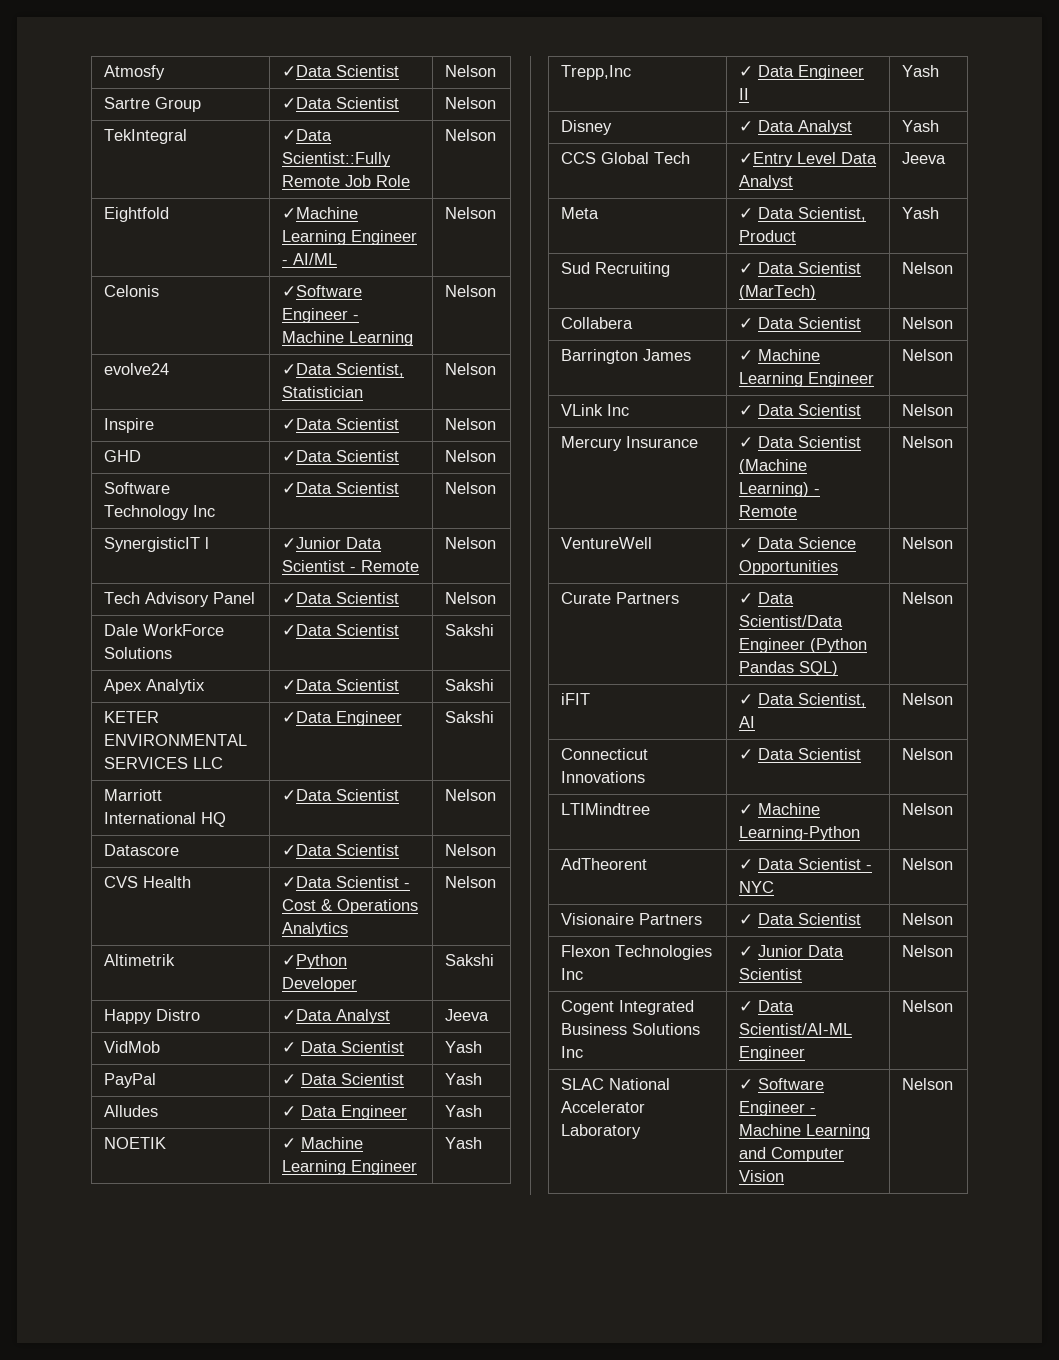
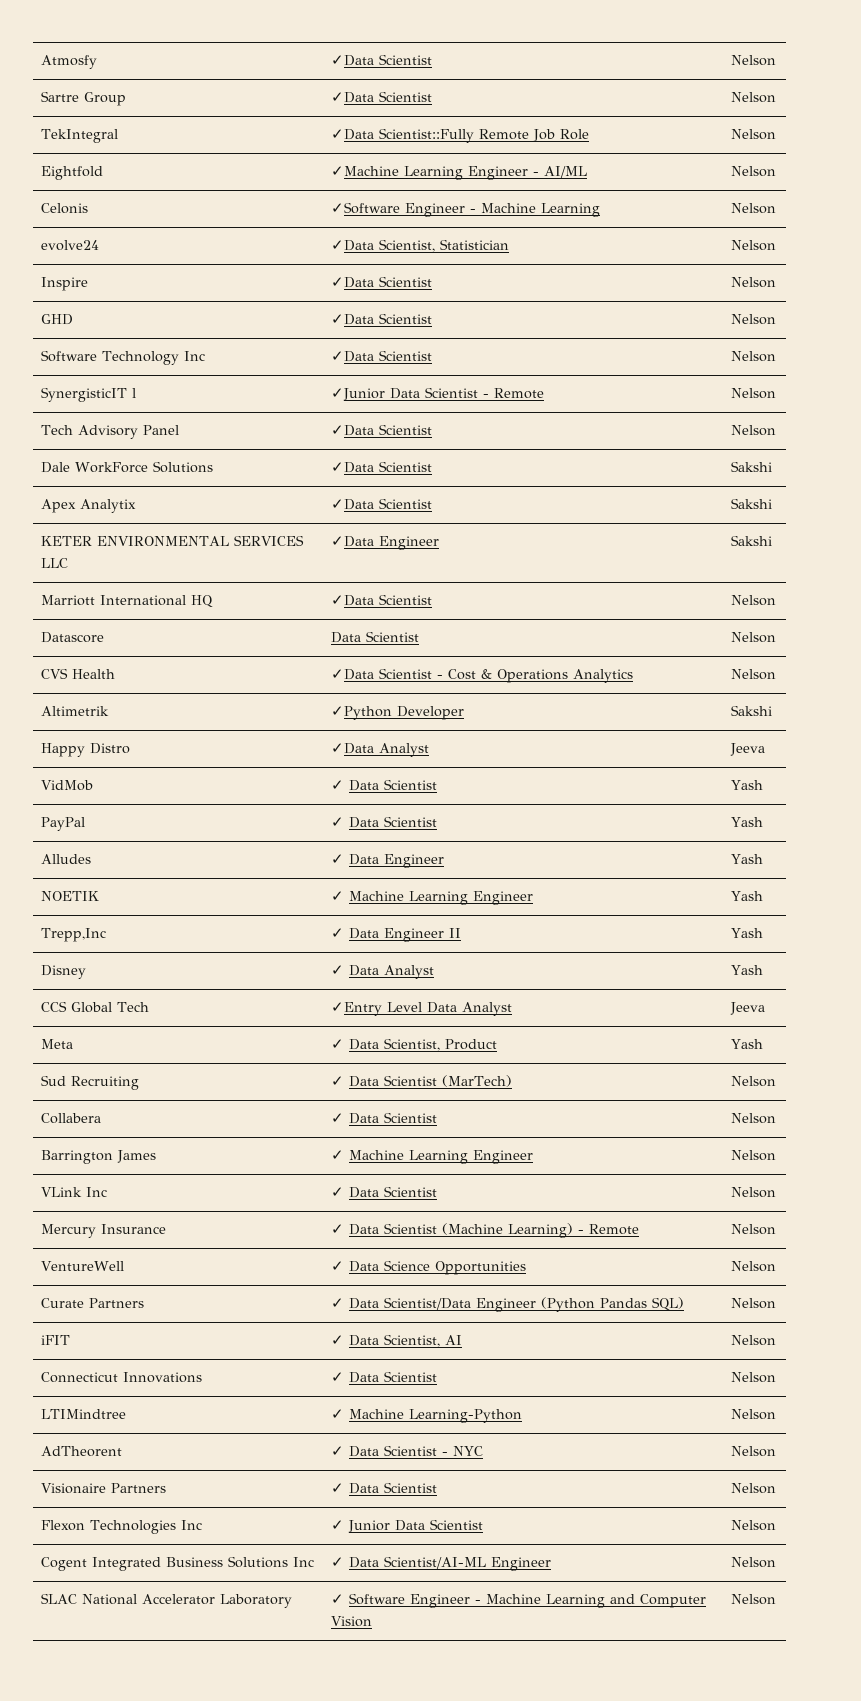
[281,844,332,856] ✓Data -> [330,632,361,643] Data

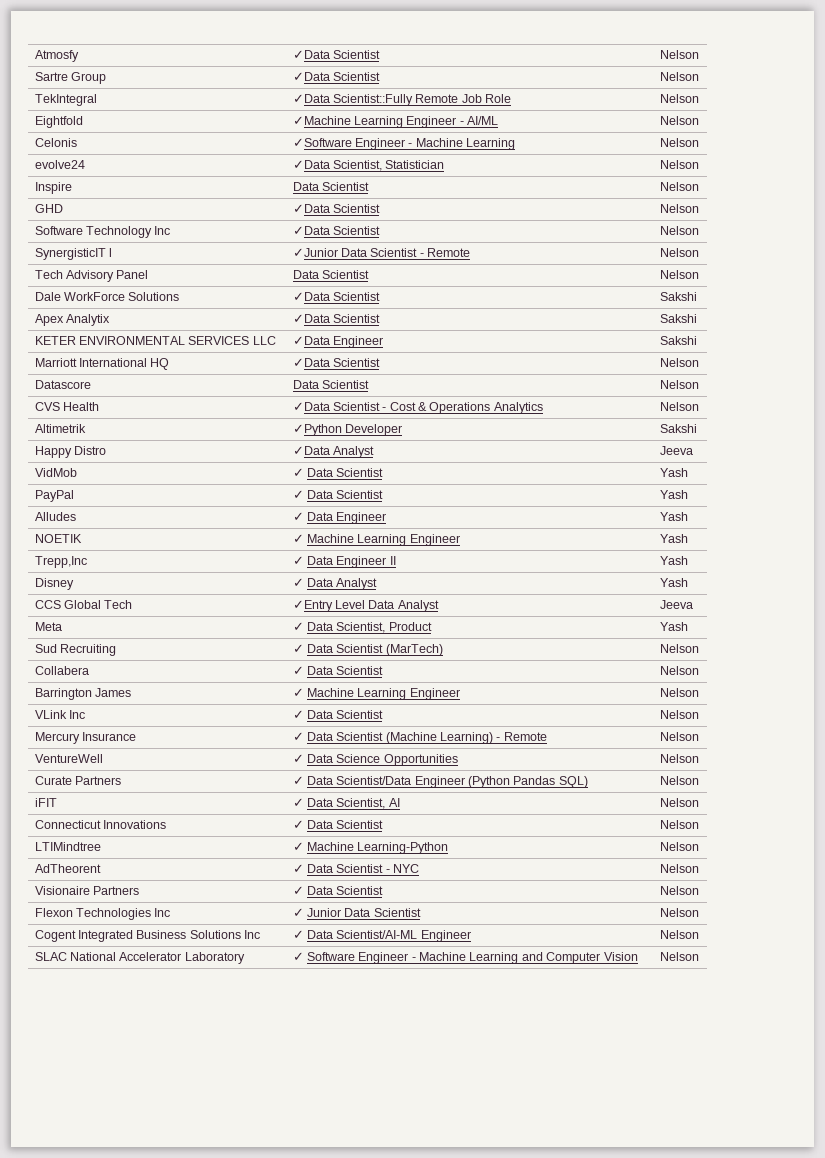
[330,277,374,288] ✓Data -> [292,182,319,191] Data
[330,425,374,436] ✓Data -> [292,270,319,279] Data

